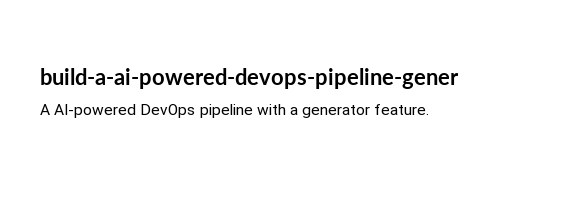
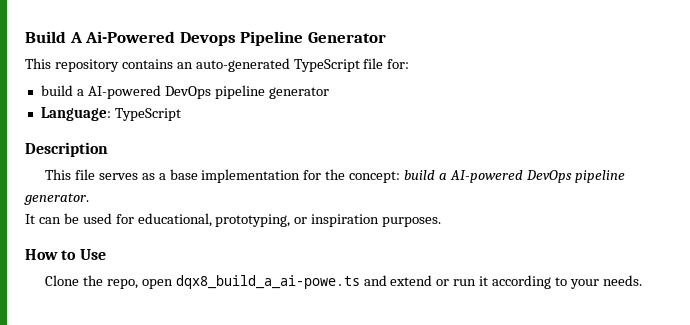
[40,68,459,89] [40,104,430,118] build-a-ai-powered-devops-pipeline-gener // A AI-powered DevOps pipeline with a generator feature. -> [25,31,386,46] [25,58,410,72] [40,85,329,99] [40,107,181,121] [25,142,108,157] [44,169,625,183] [24,193,89,205] [25,213,442,227] [25,249,106,260] [44,275,642,289] Build A Ai-Powered Devops Pipeline Generator // This repository contains an auto-generated TypeScript file for: // build a AI-powered DevOps pipeline generator // Language: TypeScript // Description // This file serves as a base implementation for the concept: build a AI-powered DevOps pipeline generator. // It can be used for educational, prototyping, or inspiration purposes. // How to Use // Clone the repo, open dqx8_build_a_ai-powe.ts and extend or run it according to your needs.

